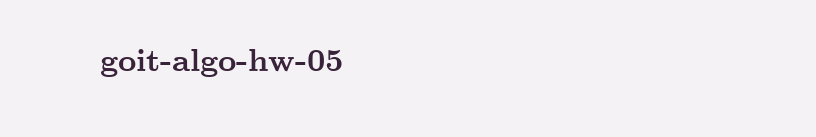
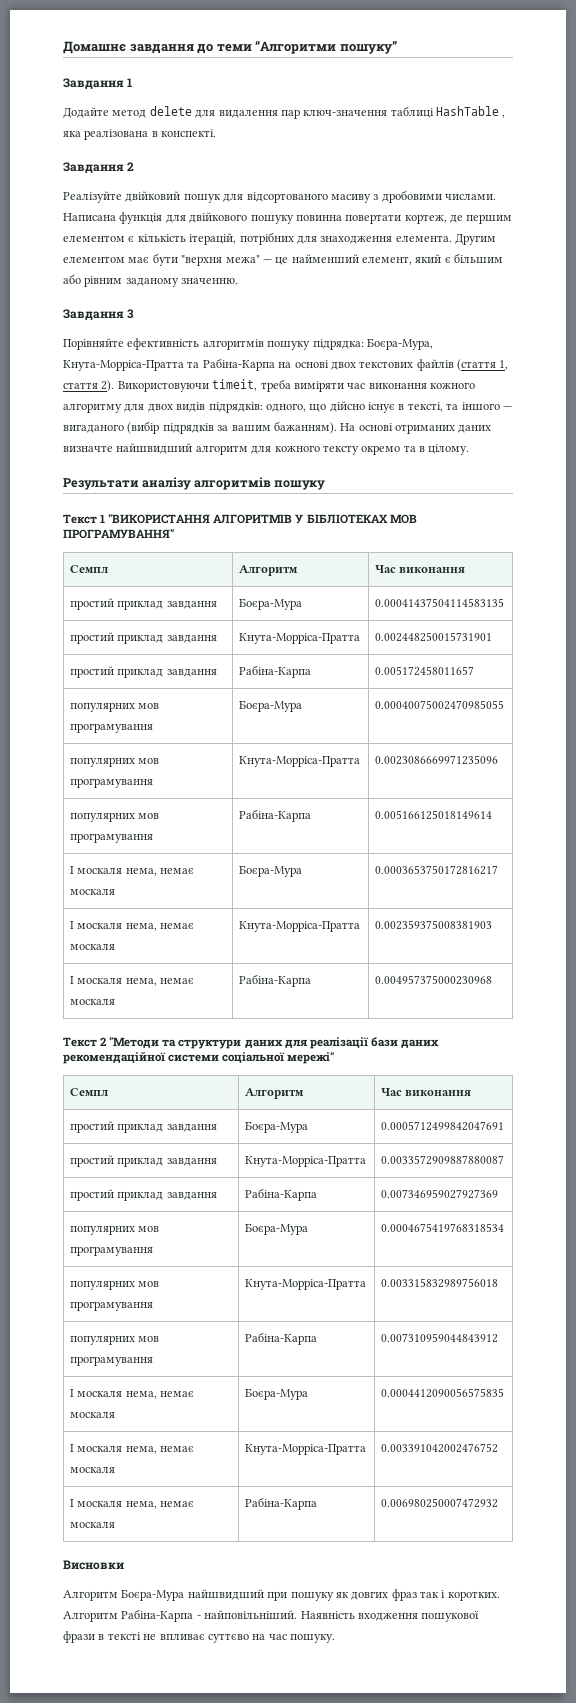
[100,49,343,77] goit-algo-hw-05 -> [63,40,397,54] [63,78,133,89] [63,106,506,119] [63,129,217,140] [63,162,135,173] [63,190,496,203] [63,212,513,224] [63,232,496,245] [63,253,504,266] [63,274,239,287] [63,309,135,320] [63,338,433,350] [63,358,509,371] [63,379,475,392] [63,401,512,413] [63,421,492,434] [63,443,470,455] [63,477,326,490] [63,514,417,524] [63,529,174,539] [69,565,109,573] [238,565,298,576] [374,565,466,573] [69,598,217,610] [238,598,302,610] [374,598,504,607] [69,632,217,644] [238,633,360,644] [374,632,492,642] [69,666,217,678] [238,665,311,678] [374,666,474,676] [69,702,160,712] [69,723,153,733] [238,700,302,712] [374,700,504,710] [69,757,160,767] [69,778,153,788] [238,756,360,767] [374,755,498,765] [69,812,160,822] [69,833,153,843] [238,809,311,822] [374,810,492,820] [69,866,194,876] [69,889,115,895] [238,865,302,877] [374,865,498,875] [69,921,194,931] [69,944,115,950] [238,921,360,932] [374,920,492,930] [69,976,194,986] [69,999,115,1005] [238,974,311,987] [374,975,492,985] [63,1037,439,1049] [63,1052,335,1064] [69,1088,109,1096] [244,1088,304,1099] [380,1088,472,1096] [69,1121,217,1133] [244,1121,308,1133] [380,1121,504,1131] [69,1155,217,1167] [244,1156,366,1167] [380,1155,504,1165] [69,1189,217,1201] [244,1188,317,1201] [380,1189,498,1199] [69,1225,160,1235] [69,1246,153,1256] [244,1223,308,1235] [380,1223,504,1232] [69,1280,160,1290] [69,1301,153,1311] [244,1279,366,1290] [380,1278,498,1288] [69,1335,160,1345] [69,1356,153,1366] [244,1332,317,1345] [380,1333,498,1343] [69,1389,194,1399] [69,1412,115,1418] [244,1388,308,1400] [380,1388,504,1398] [69,1444,194,1454] [69,1467,115,1473] [244,1444,366,1455] [380,1443,498,1453] [69,1499,194,1509] [69,1522,115,1528] [244,1497,317,1510] [380,1498,498,1508] [63,1560,124,1570] [63,1589,500,1601] [63,1609,480,1622] [63,1631,335,1643] Домашнє завдання до теми “Алгоритми пошуку” // Завдання 1 // Додайте метод delete для видалення пар ключ-значення таблиці HashTable , яка реалізована в конспекті. // Завдання 2 // Реалізуйте двійковий пошук для відсортованого масиву з дробовими числами. Написана функція для двійкового пошуку повинна повертати кортеж, де першим елементом є кількість ітерацій, потрібних для знаходження елемента. Другим елементом має бути "верхня межа" — це найменший елемент, який є більшим або рівним заданому значенню. // Завдання 3 // Порівняйте ефективність алгоритмів пошуку підрядка: Боєра-Мура, Кнута-Морріса-Пратта та Рабіна-Карпа на основі двох текстових файлів (стаття 1, стаття 2). Використовуючи timeit, треба виміряти час виконання кожного алгоритму для двох видів підрядків: одного, що дійсно існує в тексті, та іншого — вигаданого (вибір підрядків за вашим бажанням). На основі отриманих даних визначте найшвидший алгоритм для кожного тексту окремо та в цілому. // Результати аналізу алгоритмів пошуку // Текст 1 "ВИКОРИСТАННЯ АЛГОРИТМІВ У БІБЛІОТЕКАХ МОВ ПРОГРАМУВАННЯ" // Семпл | Алгоритм | Час виконання // простий приклад завдання | Боєра-Мура | 0.00041437504114583135 // простий приклад завдання | Кнута-Морріса-Пратта | 0.002448250015731901 // простий приклад завдання | Рабіна-Карпа | 0.005172458011657 // популярних мов програмування | Боєра-Мура | 0.00040075002470985055 // популярних мов програмування | Кнута-Морріса-Пратта | 0.0023086669971235096 // популярних мов програмування | Рабіна-Карпа | 0.005166125018149614 // І москаля нема, немає москаля | Боєра-Мура | 0.0003653750172816217 // І москаля нема, немає москаля | Кнута-Морріса-Пратта | 0.002359375008381903 // І москаля нема, немає москаля | Рабіна-Карпа | 0.004957375000230968 // Текст 2 "Методи та структури даних для реалізації бази даних рекомендаційної системи соціальної мережі" // Семпл | Алгоритм | Час виконання // простий приклад завдання | Боєра-Мура | 0.0005712499842047691 // простий приклад завдання | Кнута-Морріса-Пратта | 0.0033572909887880087 // простий приклад завдання | Рабіна-Карпа | 0.007346959027927369 // популярних мов програмування | Боєра-Мура | 0.0004675419768318534 // популярних мов програмування | Кнута-Морріса-Пратта | 0.003315832989756018 // популярних мов програмування | Рабіна-Карпа | 0.007310959044843912 // І москаля нема, немає москаля | Боєра-Мура | 0.0004412090056575835 // І москаля нема, немає москаля | Кнута-Морріса-Пратта | 0.003391042002476752 // І москаля нема, немає москаля | Рабіна-Карпа | 0.006980250007472932 // Висновки // Алгоритм Боєра-Мура найшвидший при пошуку як довгих фраз так і коротких. Алгоритм Рабіна-Карпа - найповільніший. Наявність входження пошукової фрази в тексті не впливає суттєво на час пошуку.

